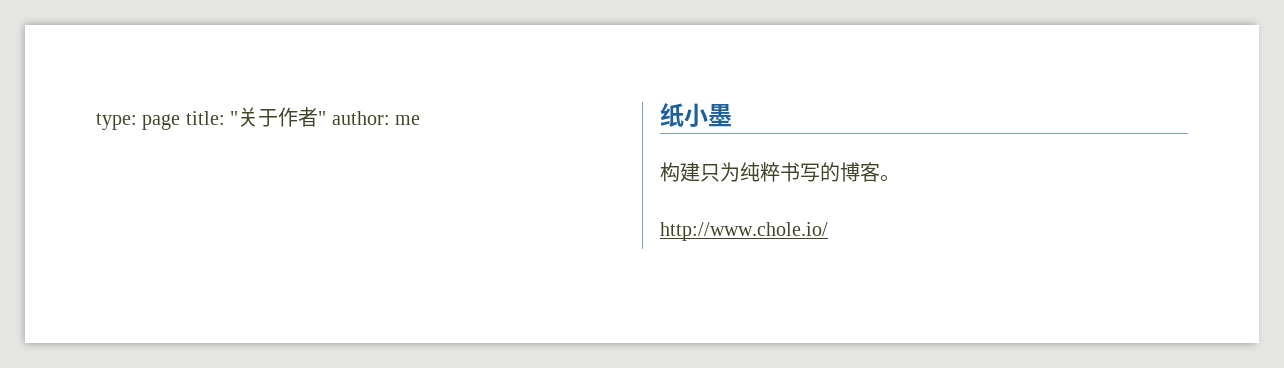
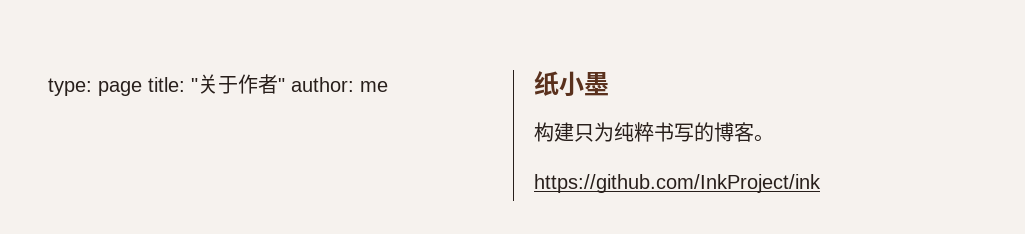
[660,222,828,241] http://www.chole.io/ -> [534,174,821,193] https://github.com/InkProject/ink

